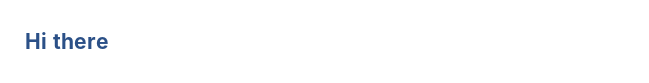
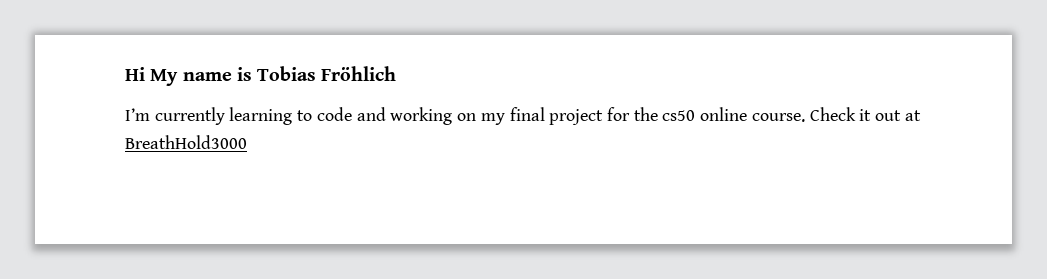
[52,33,109,49] there -> [150,66,397,86] [125,107,921,125] [125,135,247,149] My name is Tobias Fröhlich // I’m currently learning to code and working on my final project for the cs50 online course. Check it out at BreathHold3000

